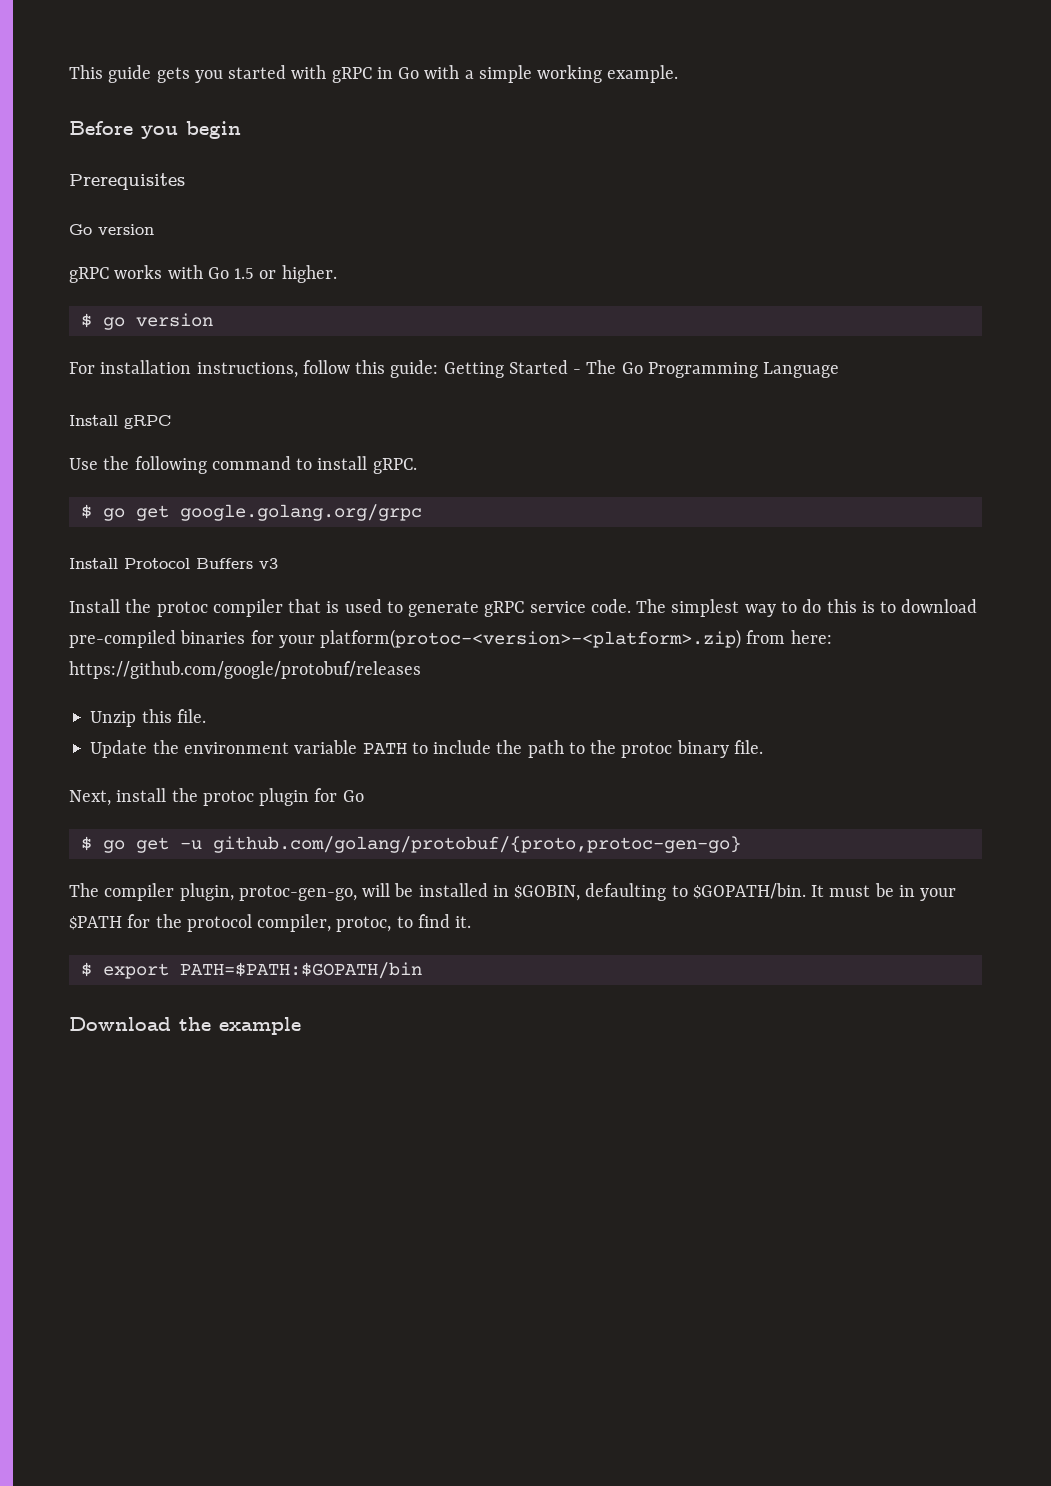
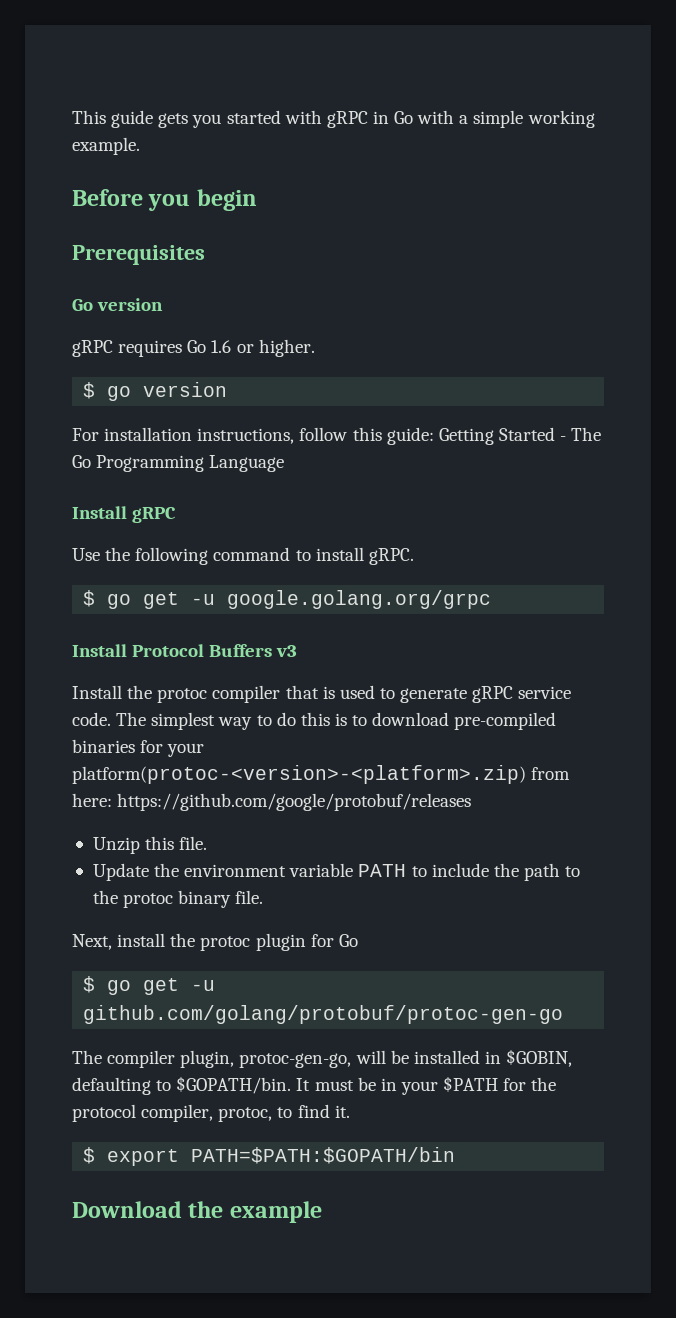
[114,265,255,279] works with Go 1.5 -> [118,340,232,357] requires Go 1.6
(169, 513) none -> [191,594,216,605] -u
[212,836,741,853] github.com/golang/protobuf/{proto,protoc-gen-go} -> [83,1005,564,1024] github.com/golang/protobuf/protoc-gen-go

